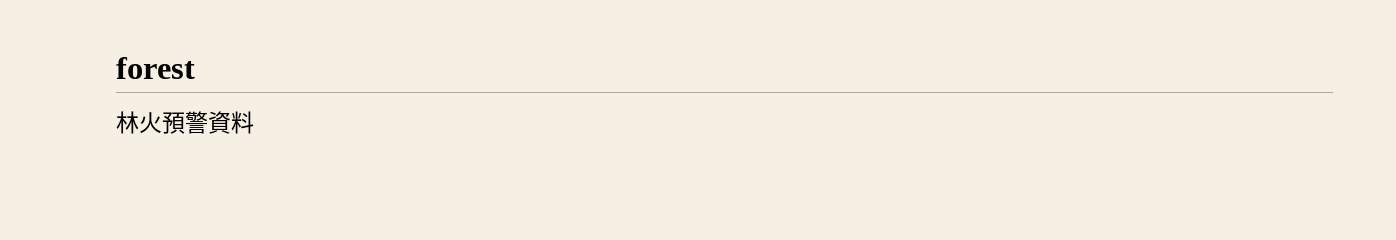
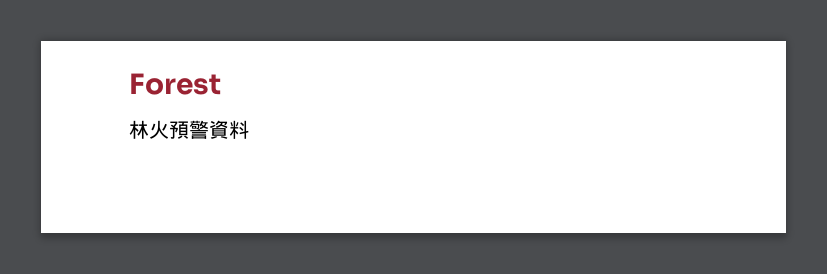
[116,57,195,79] forest -> [129,73,221,95] Forest

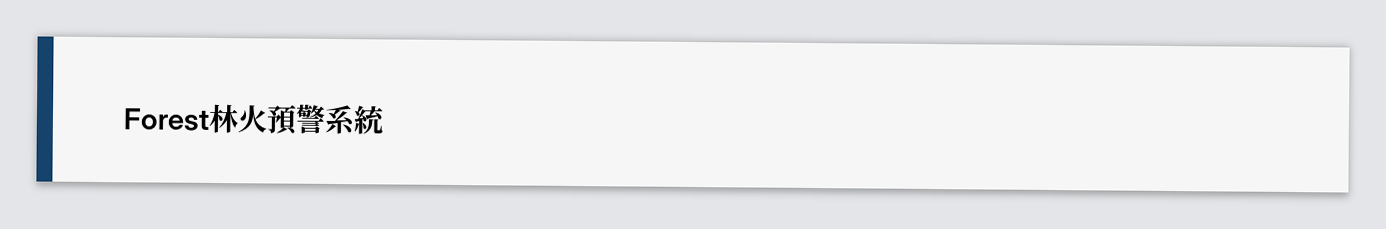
(221, 84) // -> (210, 119) none
[209,120,249,139] 資料 -> [324,104,386,136] 系統

